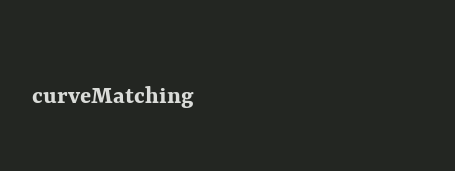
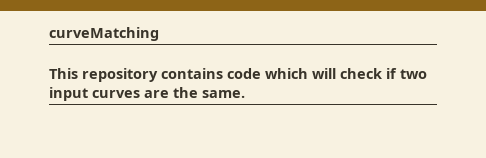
(194, 97) none -> [49,68,427,82] [49,87,245,101] // This repository contains code which will check if two input curves are the same.

